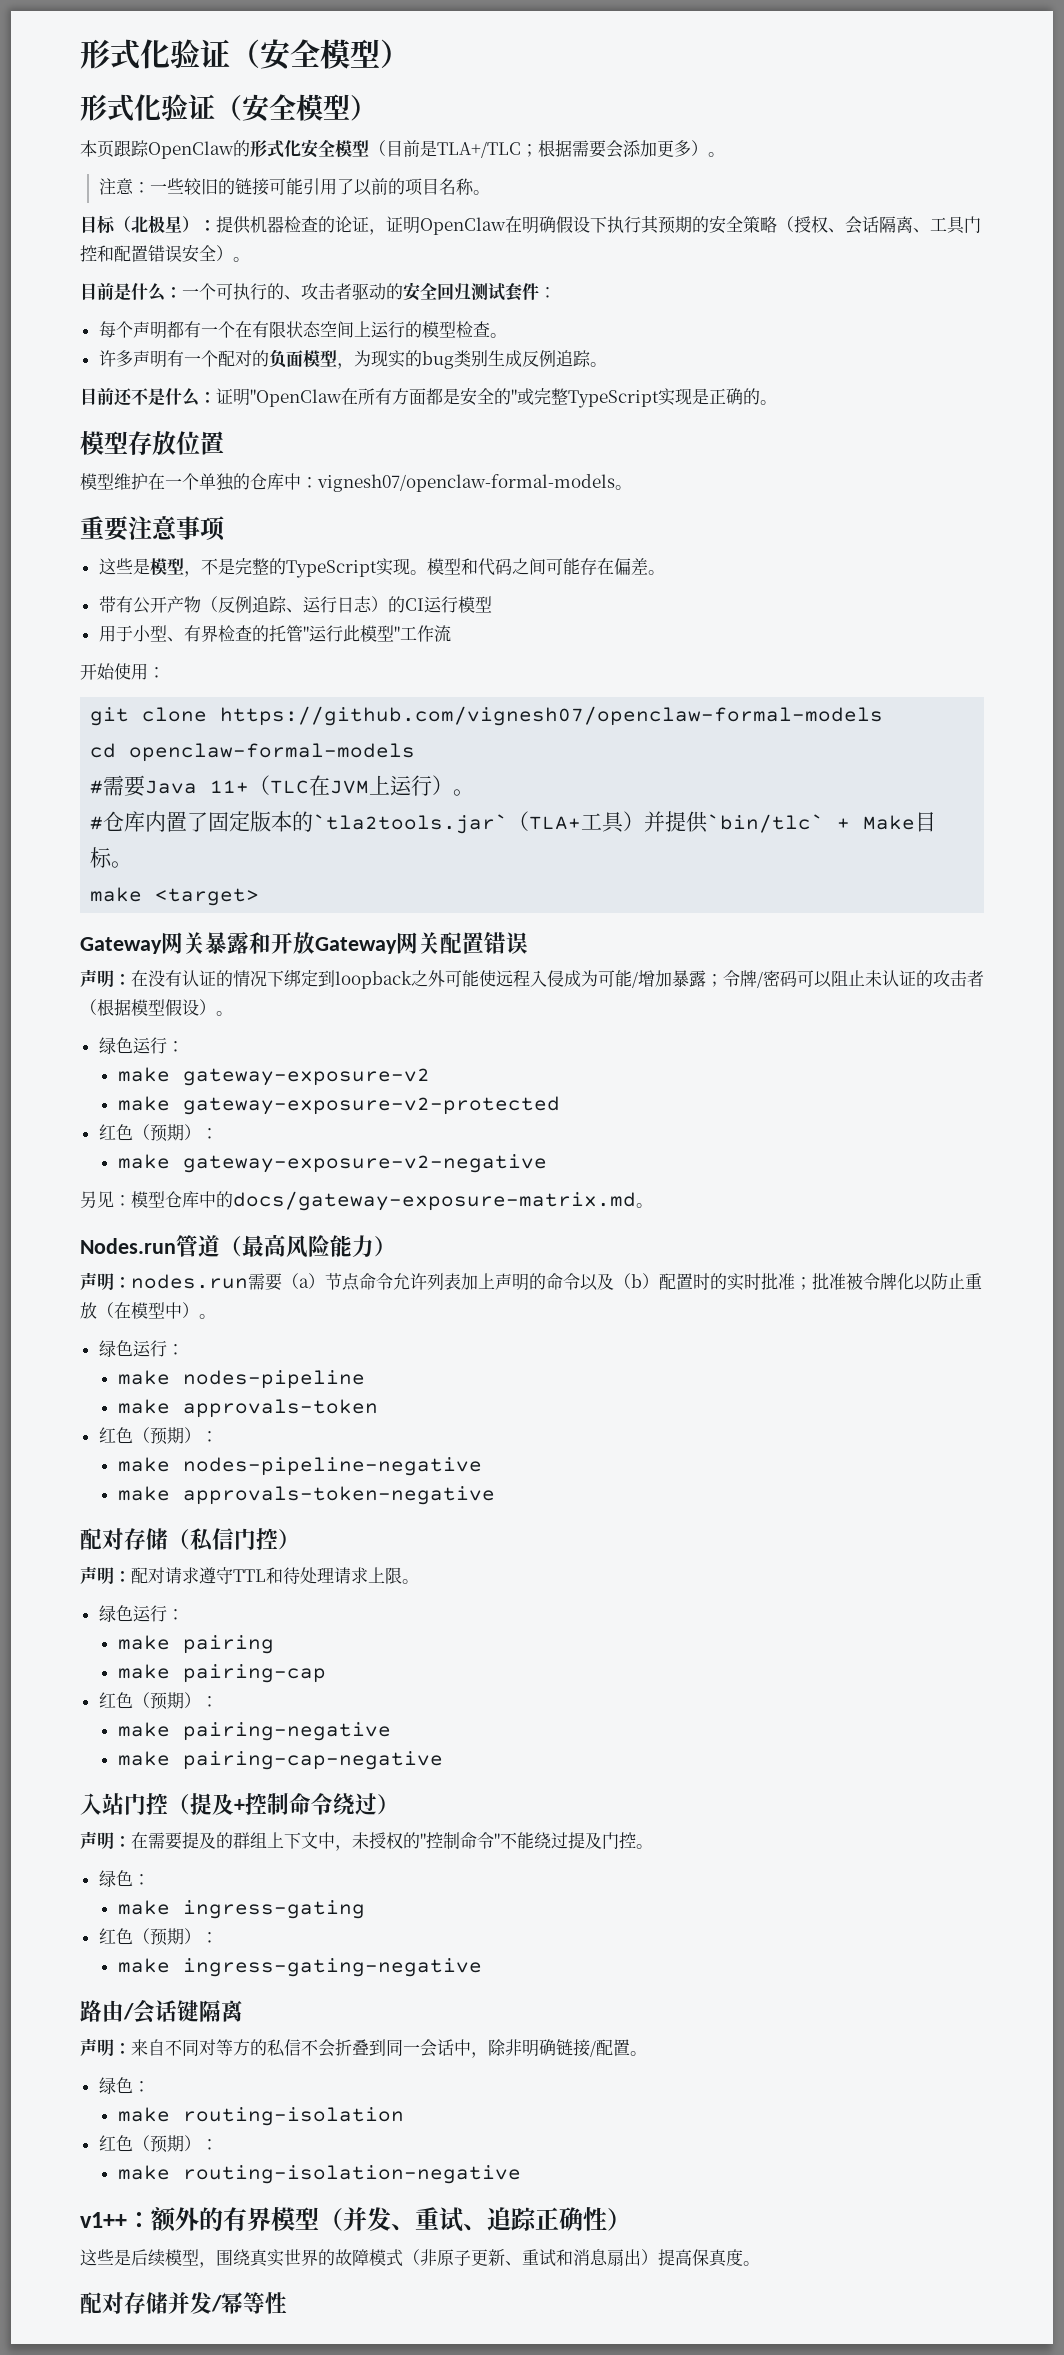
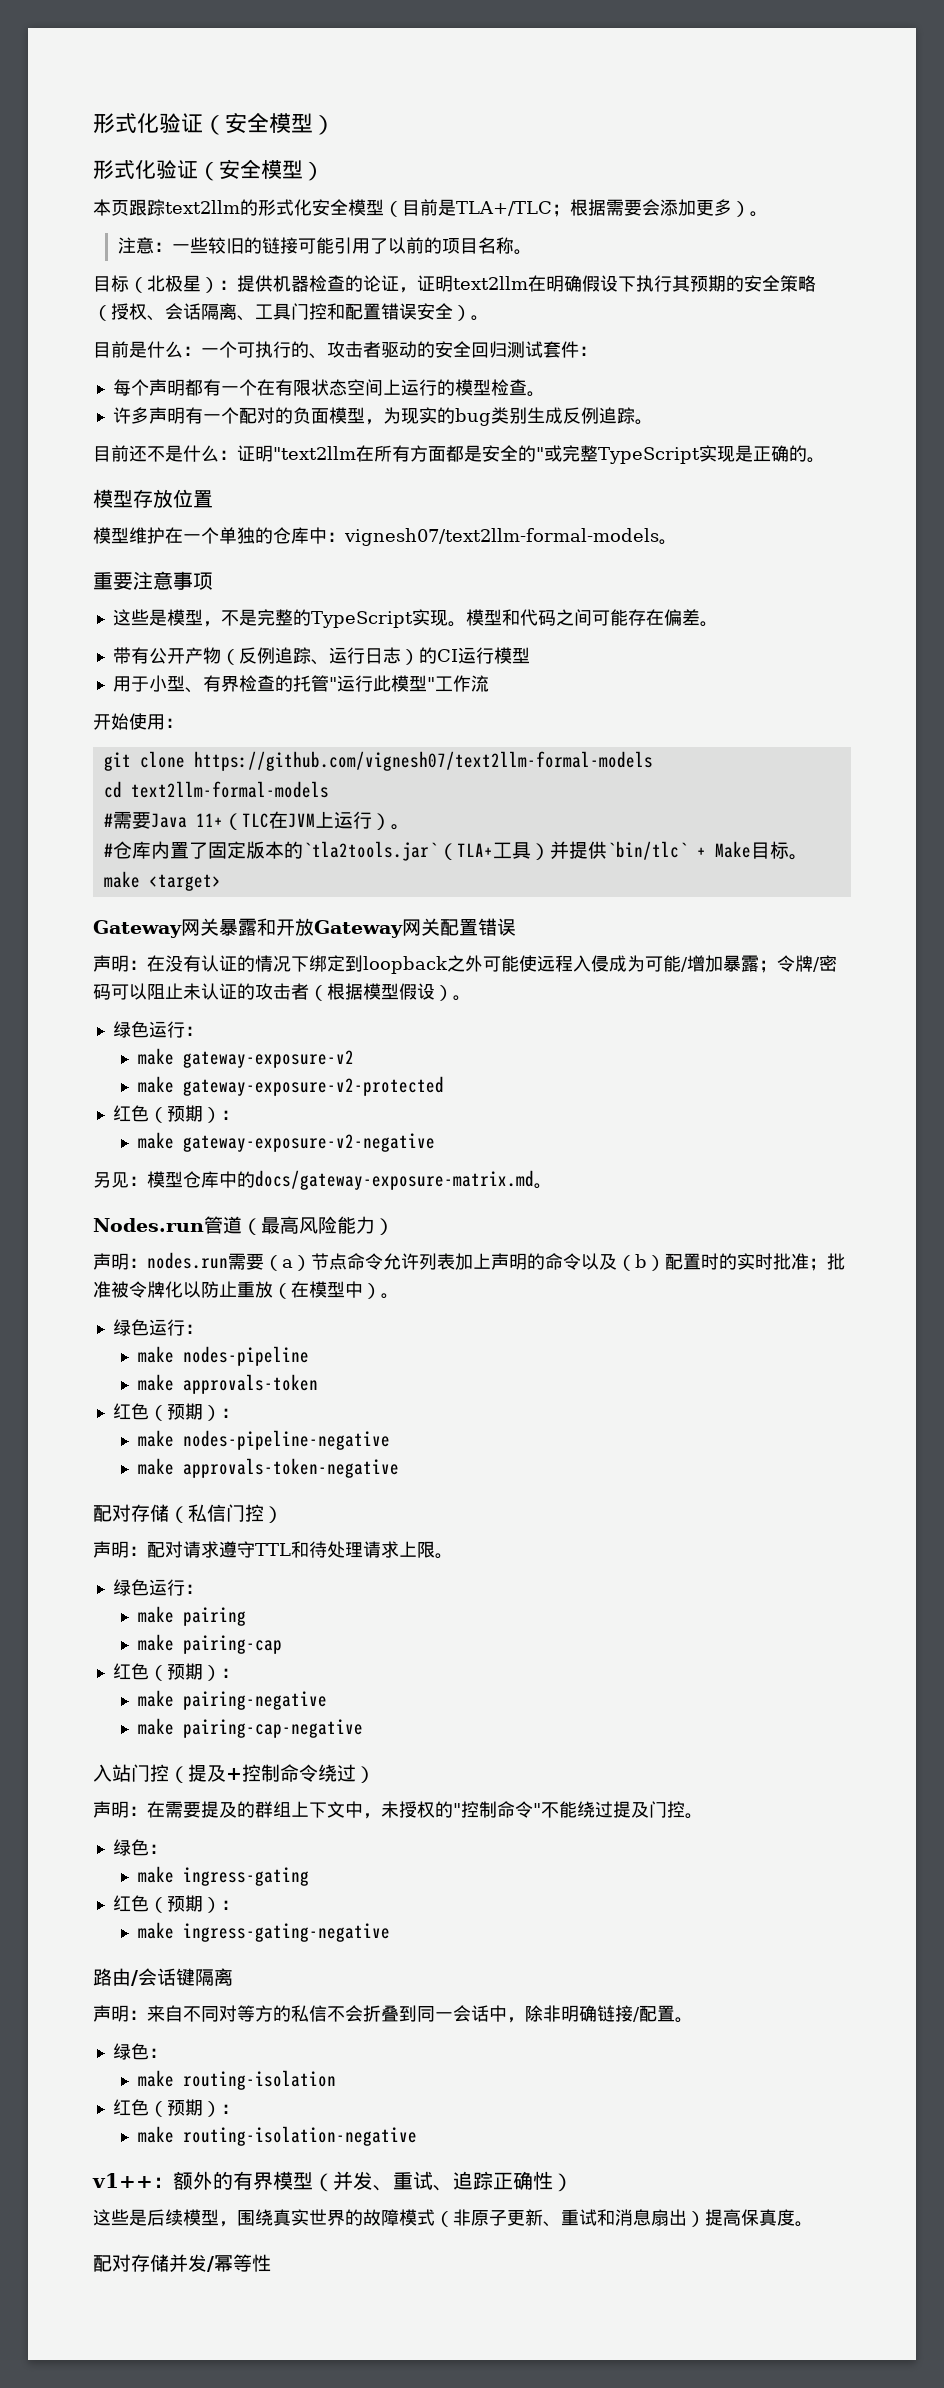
[148,141,234,159] OpenClaw -> [165,200,240,214] text2llm
[420,217,506,235] OpenClaw -> [453,276,528,290] text2llm
[250,389,342,407] "OpenClaw -> [273,446,356,460] "text2llm
[317,474,615,492] vignesh07/openclaw-formal-models -> [344,528,659,546] vignesh07/text2llm-formal-models
[220,706,884,726] https://github.com/vignesh07/openclaw-formal-models -> [193,751,653,771] https://github.com/vignesh07/text2llm-formal-models
[129,743,416,762] openclaw-formal-models -> [130,781,329,798] text2llm-formal-models

